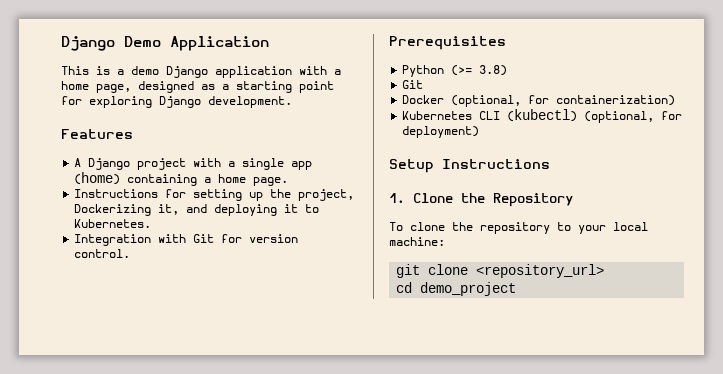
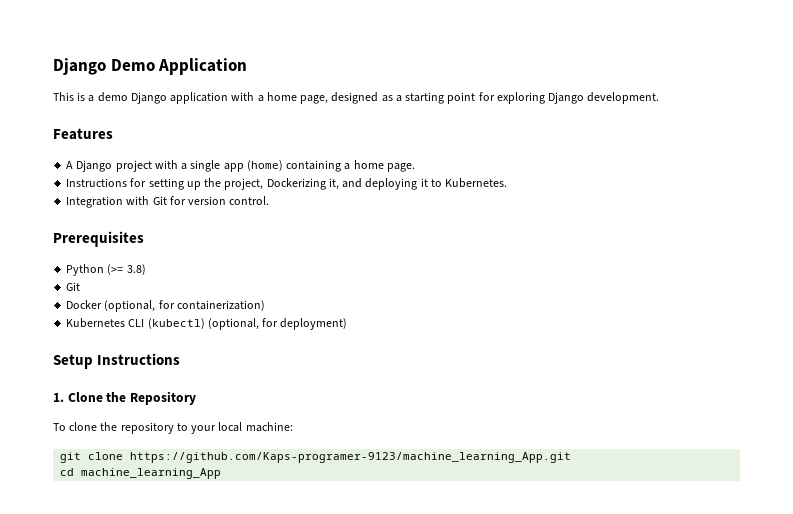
[476,264,605,278] <repository_url> -> [130,452,572,463] https://github.com/Kaps-programer-9123/machine_learning_App.git
[420,282,517,296] demo_project -> [81,468,222,479] machine_learning_App

